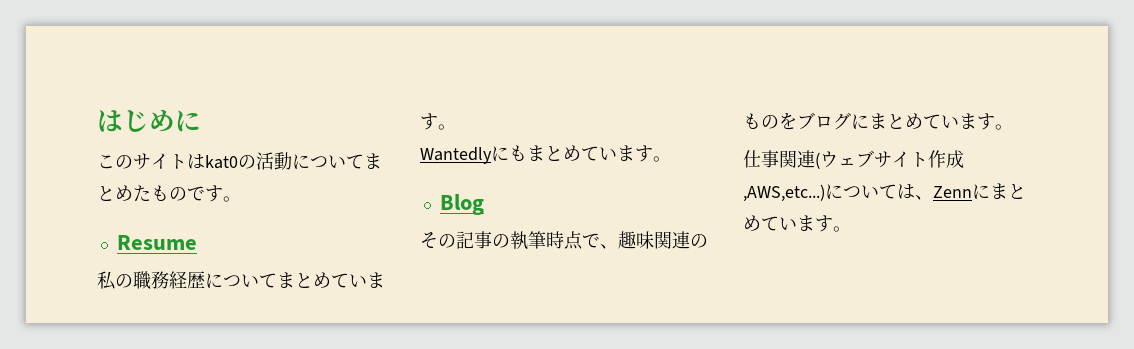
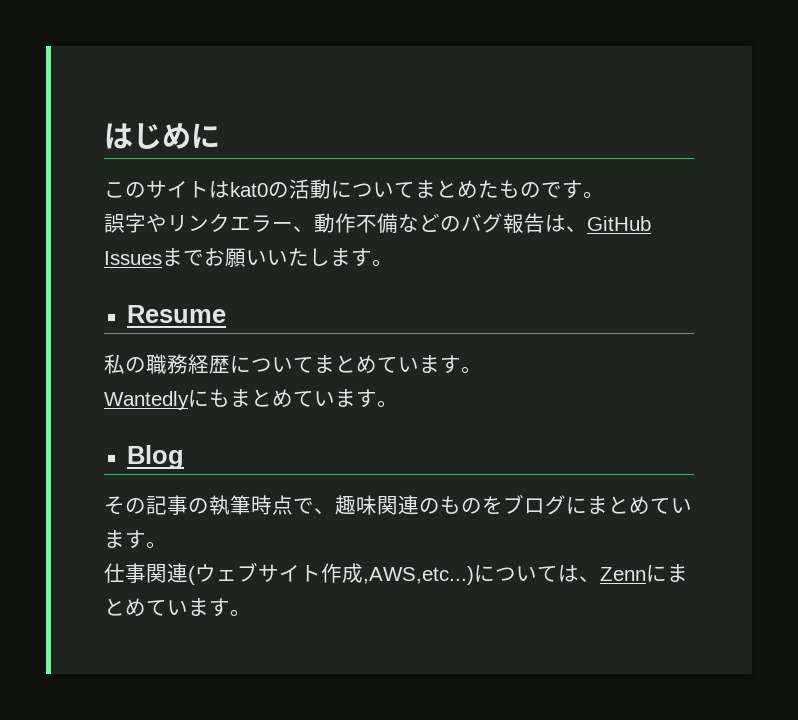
(241, 199) none -> [104,213,651,234] [104,248,393,267] // 誤字やリンクエラー、動作不備などのバグ報告は、GitHub Issuesまでお願いいたします。

